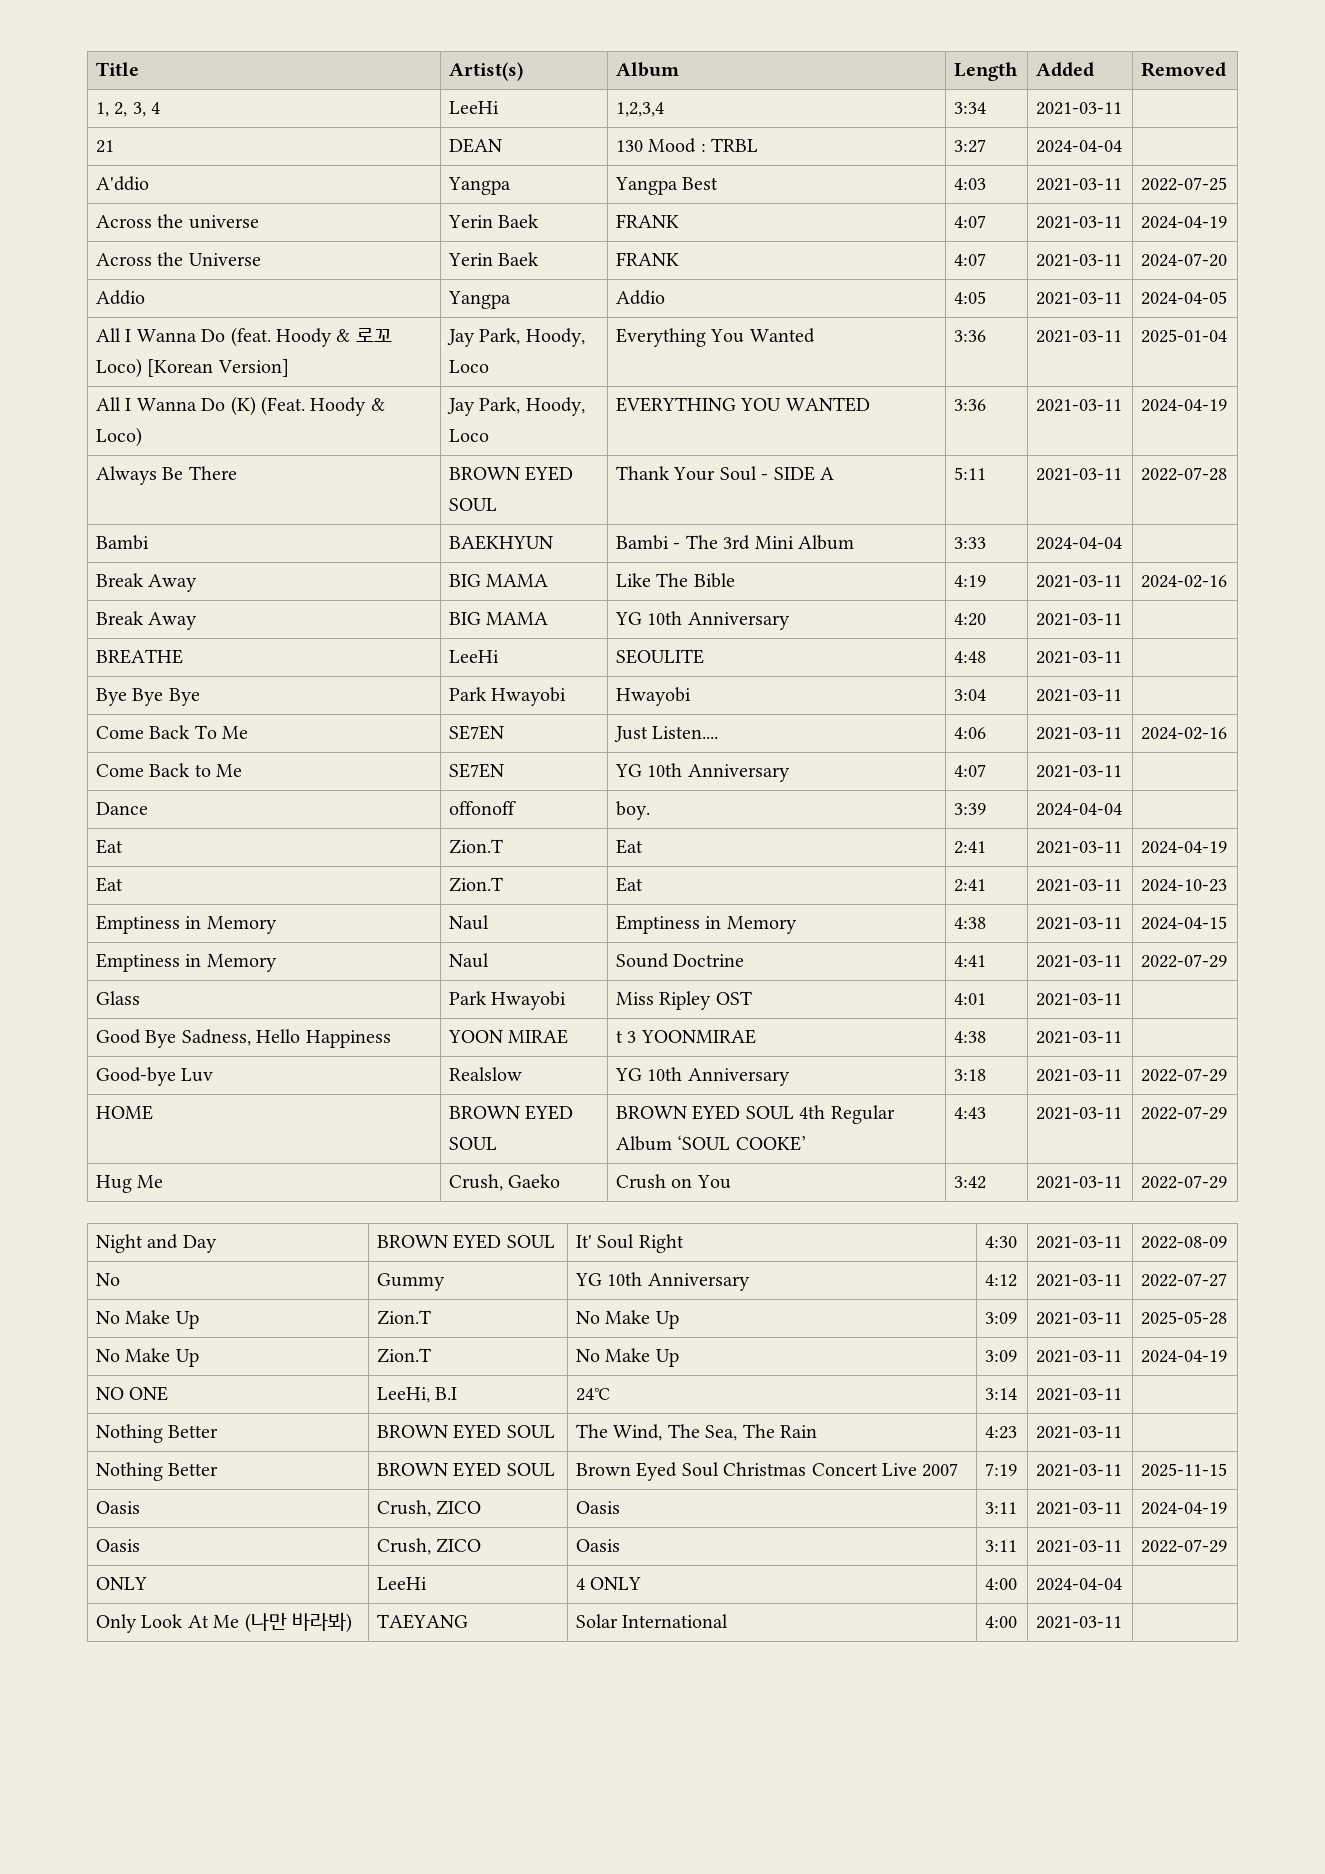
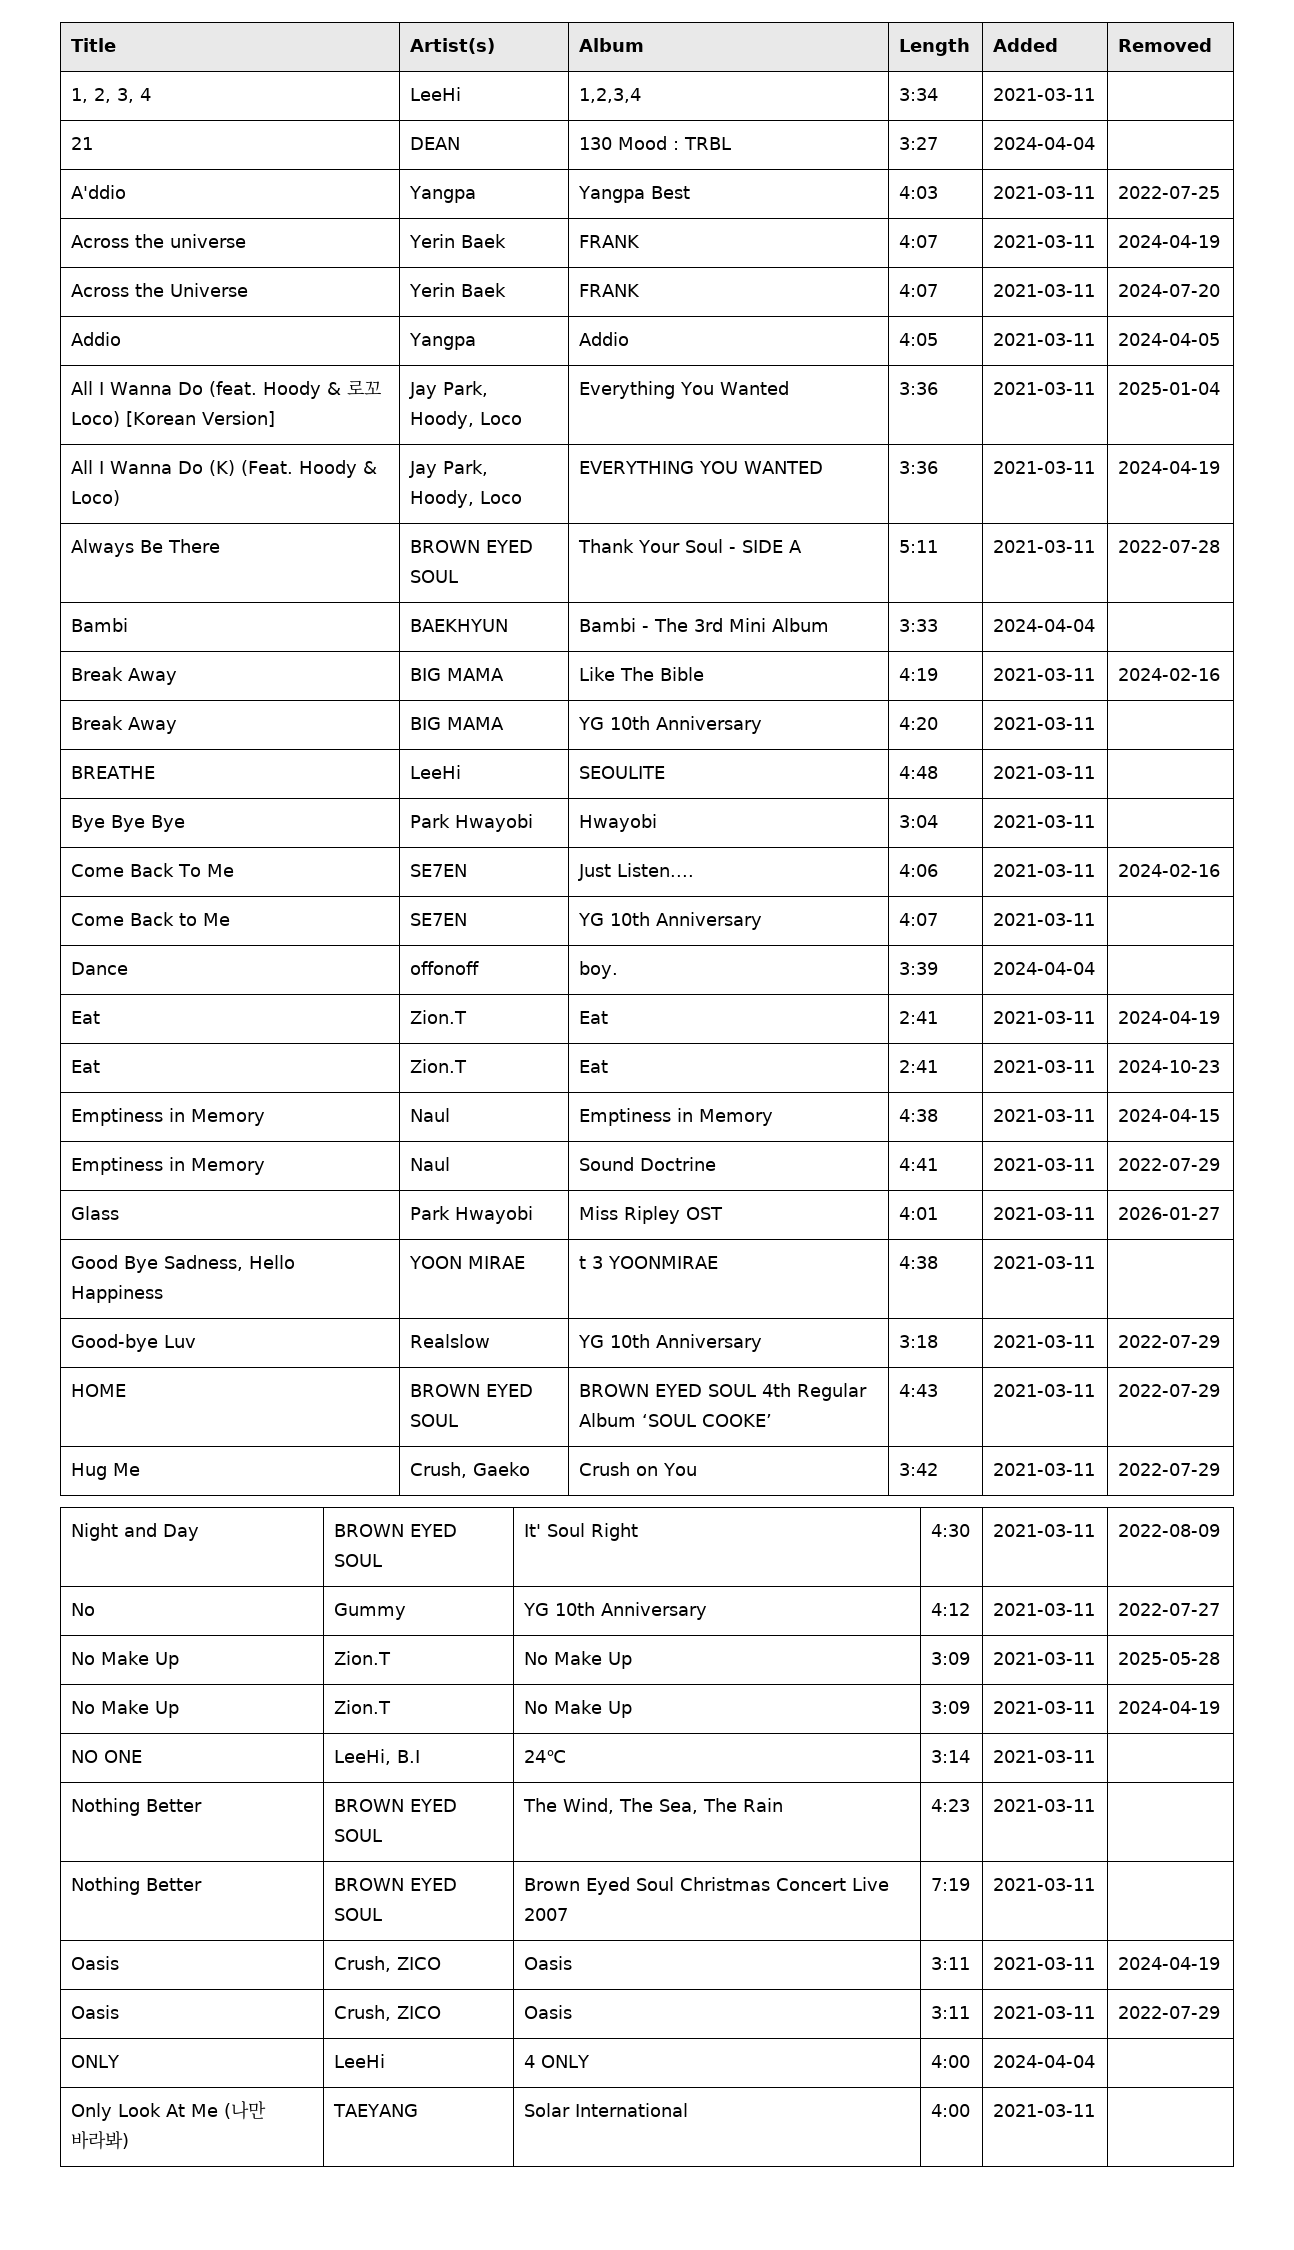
(1122, 999) none -> [1118,1207,1221,1220] 2026-01-27
[1140,1463,1227,1477] 2025-11-15 -> (1096, 1884) none

